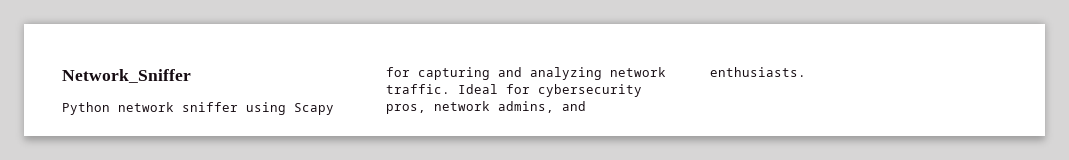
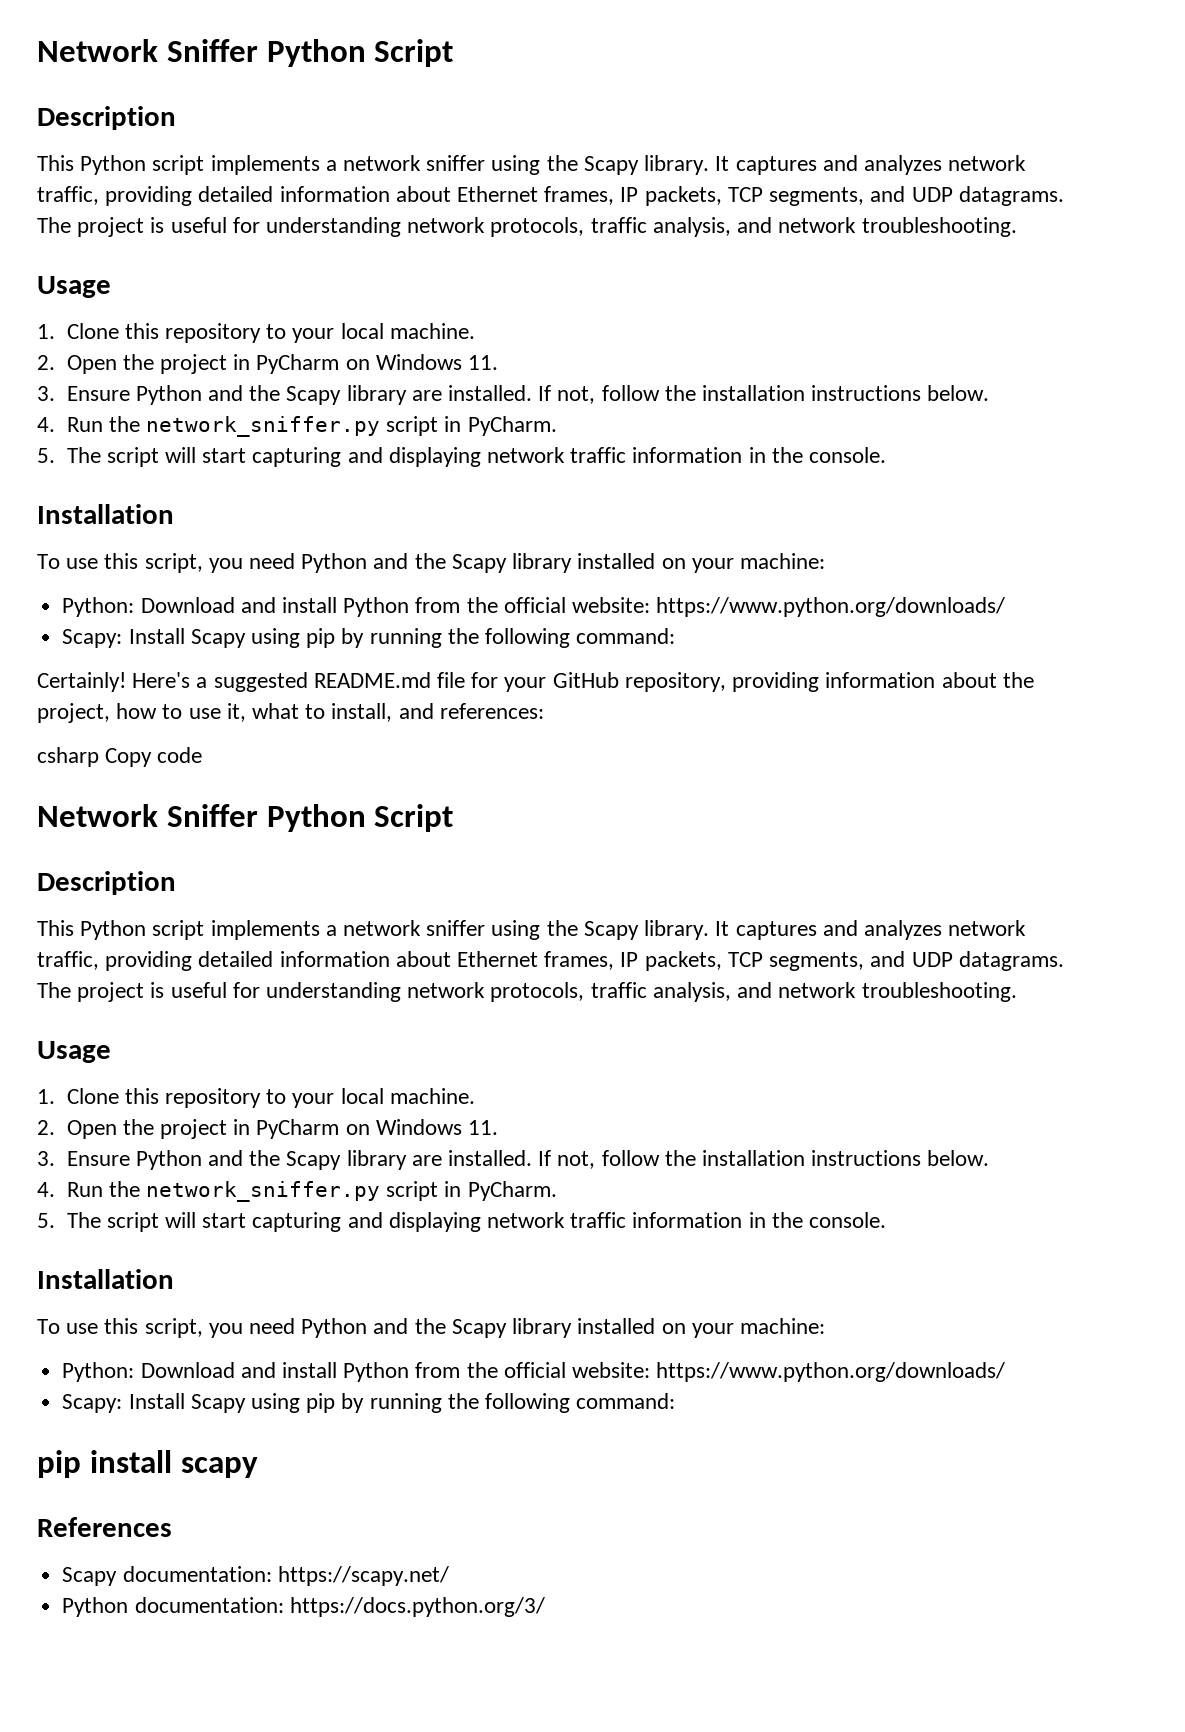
[62,69,191,83] [62,102,334,115] [386,67,666,80] [386,84,642,97] [386,101,586,114] [710,67,806,77] Network_Sniffer // Python network sniffer using Scapy for capturing and analyzing network traffic. Ideal for cybersecurity pros, network admins, and enthusiasts. -> [37,39,454,67] [37,106,176,130] [37,155,1027,175] [37,186,1064,206] [37,217,1017,237] [37,276,111,298] [37,323,475,343] [37,354,498,374] [37,385,990,405] [37,416,557,437] [37,447,887,467] [37,504,174,524] [37,553,825,573] [62,597,1006,617] [62,628,676,648] [37,672,1034,692] [37,703,544,723] [37,747,203,767] [37,804,454,832] [37,871,176,895] [37,920,1027,940] [37,951,1064,971] [37,982,1017,1002] [37,1041,111,1063] [37,1088,475,1108] [37,1119,498,1139] [37,1150,990,1170] [37,1181,557,1202] [37,1212,887,1232] [37,1269,174,1289] [37,1318,825,1338] [62,1362,1006,1382] [62,1393,676,1413] [37,1450,258,1478] [37,1517,172,1537] [62,1566,449,1586] [62,1597,545,1617] Network Sniffer Python Script // Description // This Python script implements a network sniffer using the Scapy library. It captures and analyzes network traffic, providing detailed information about Ethernet frames, IP packets, TCP segments, and UDP datagrams. The project is useful for understanding network protocols, traffic analysis, and network troubleshooting. // Usage // 1. Clone this repository to your local machine. // 2. Open the project in PyCharm on Windows 11. // 3. Ensure Python and the Scapy library are installed. If not, follow the installation instructions below. // 4. Run the network_sniffer.py script in PyCharm. // 5. The script will start capturing and displaying network traffic information in the console. // Installation // To use this script, you need Python and the Scapy library installed on your machine: // Python: Download and install Python from the official website: https://www.python.org/downloads/ // Scapy: Install Scapy using pip by running the following command: // Certainly! Here's a suggested README.md file for your GitHub repository, providing information about the project, how to use it, what to install, and references: // csharp Copy code // Network Sniffer Python Script // Description // This Python script implements a network sniffer using the Scapy library. It captures and analyzes network traffic, providing detailed information about Ethernet frames, IP packets, TCP segments, and UDP datagrams. The project is useful for understanding network protocols, traffic analysis, and network troubleshooting. // Usage // 1. Clone this repository to your local machine. // 2. Open the project in PyCharm on Windows 11. // 3. Ensure Python and the Scapy library are installed. If not, follow the installation instructions below. // 4. Run the network_sniffer.py script in PyCharm. // 5. The script will start capturing and displaying network traffic information in the console. // Installation // To use this script, you need Python and the Scapy library installed on your machine: // Python: Download and install Python from the official website: https://www.python.org/downloads/ // Scapy: Install Scapy using pip by running the following command: // pip install scapy // References // Scapy documentation: https://scapy.net/ // Python documentation: https://docs.python.org/3/

